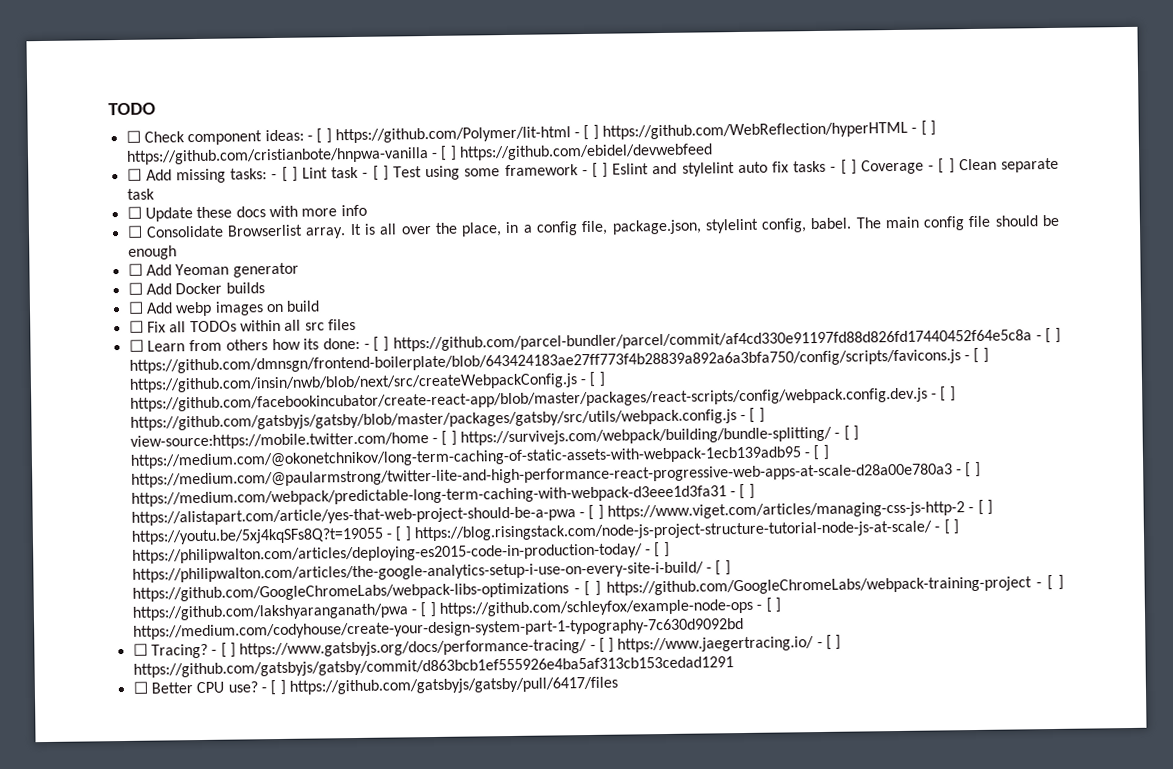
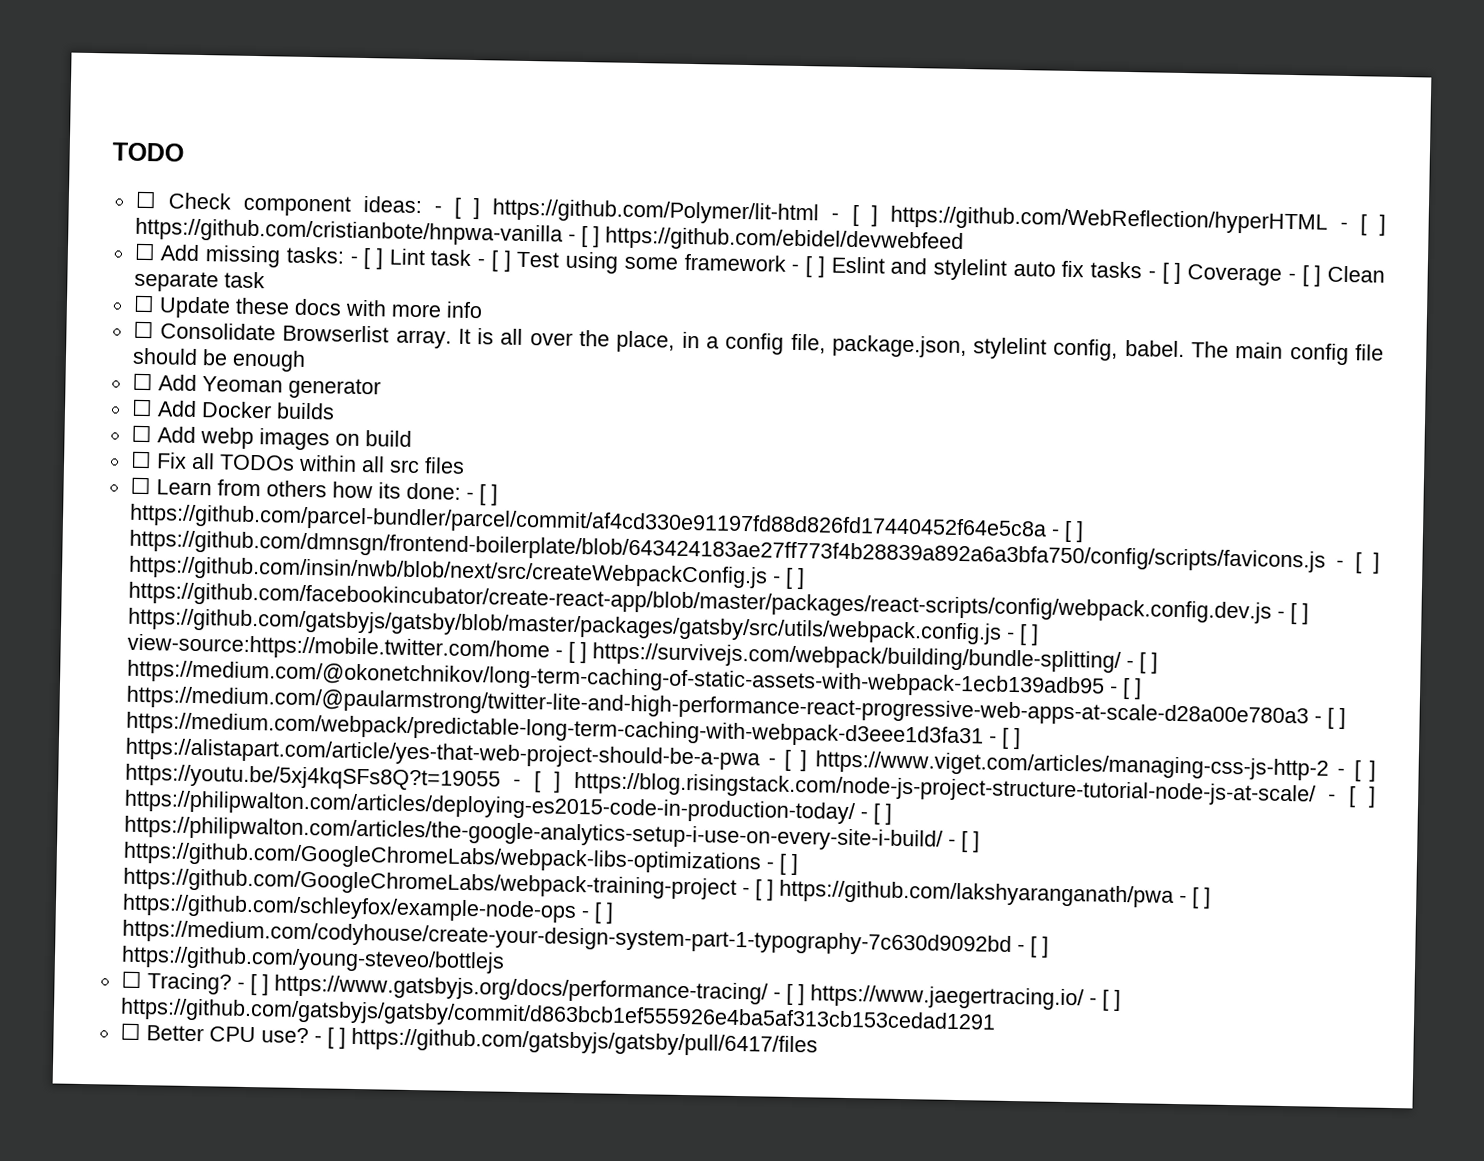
(744, 628) none -> [1016,936,1049,958] [120,945,505,974] - [ ] https://github.com/young-steveo/bottlejs

